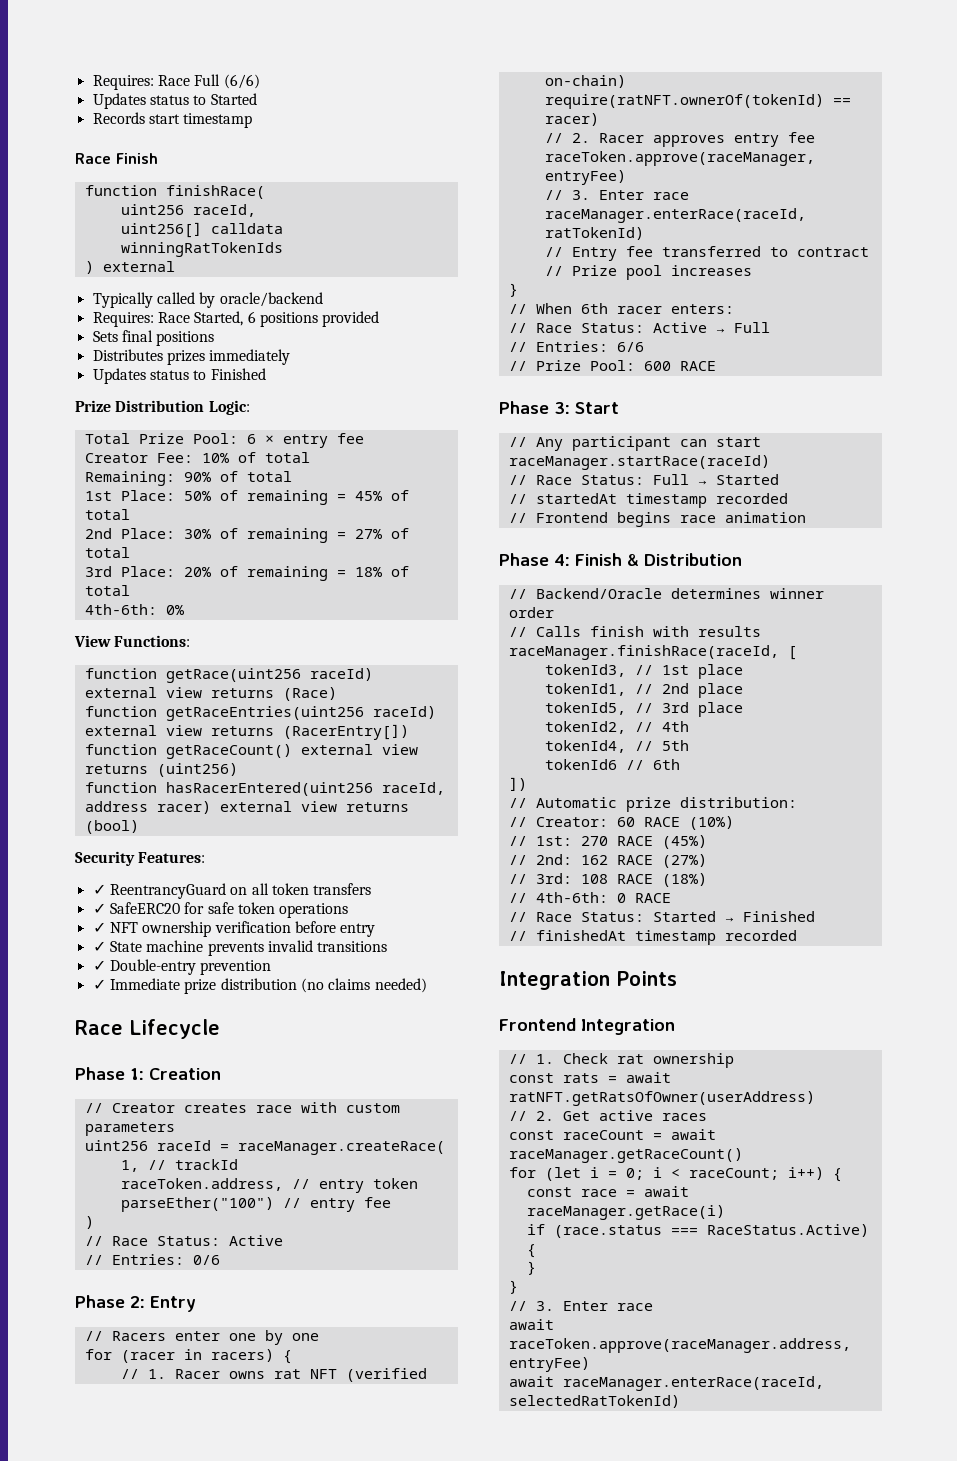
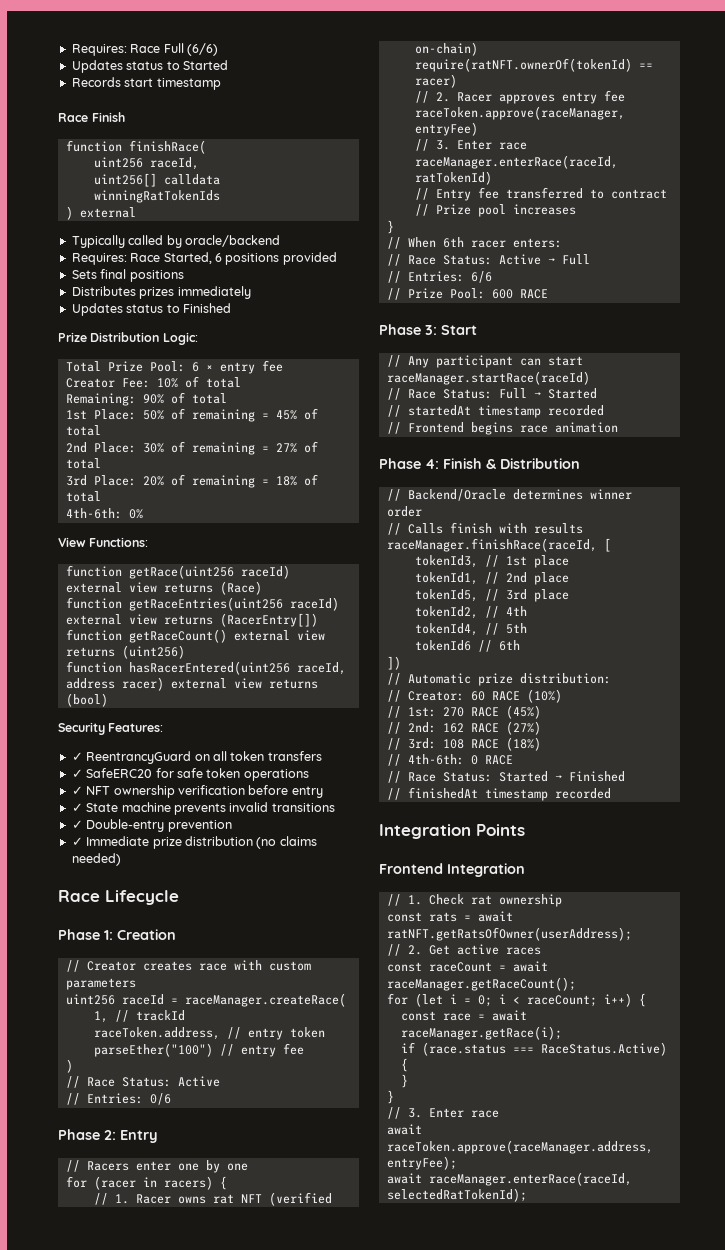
[508,1091,815,1106] ratNFT.getRatsOfOwner(userAddress) -> [386,927,632,941] ratNFT.getRatsOfOwner(userAddress);
[508,1148,743,1163] raceManager.getRaceCount() -> [386,977,576,991] raceManager.getRaceCount();
[526,1205,725,1220] raceManager.getRace(i) -> [400,1026,562,1040] raceManager.getRace(i);
[508,1357,590,1372] entryFee) -> [386,1156,457,1170] entryFee);
[508,1395,680,1408] selectedRatTokenId) -> [386,1188,527,1202] selectedRatTokenId);

